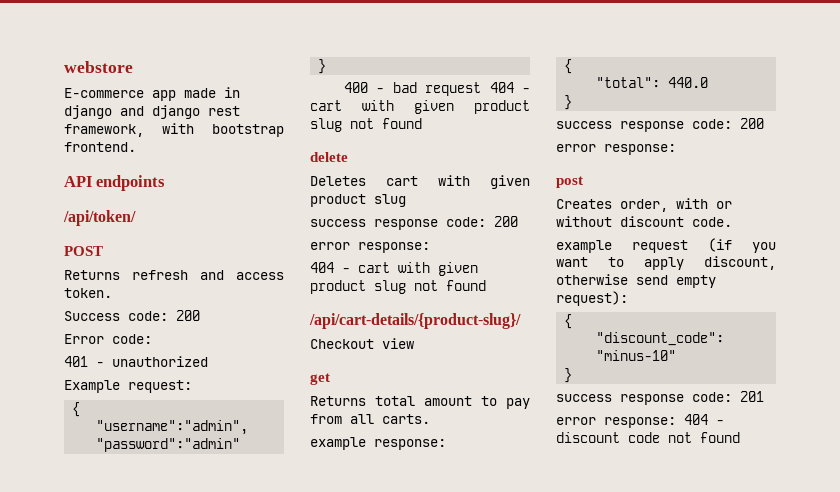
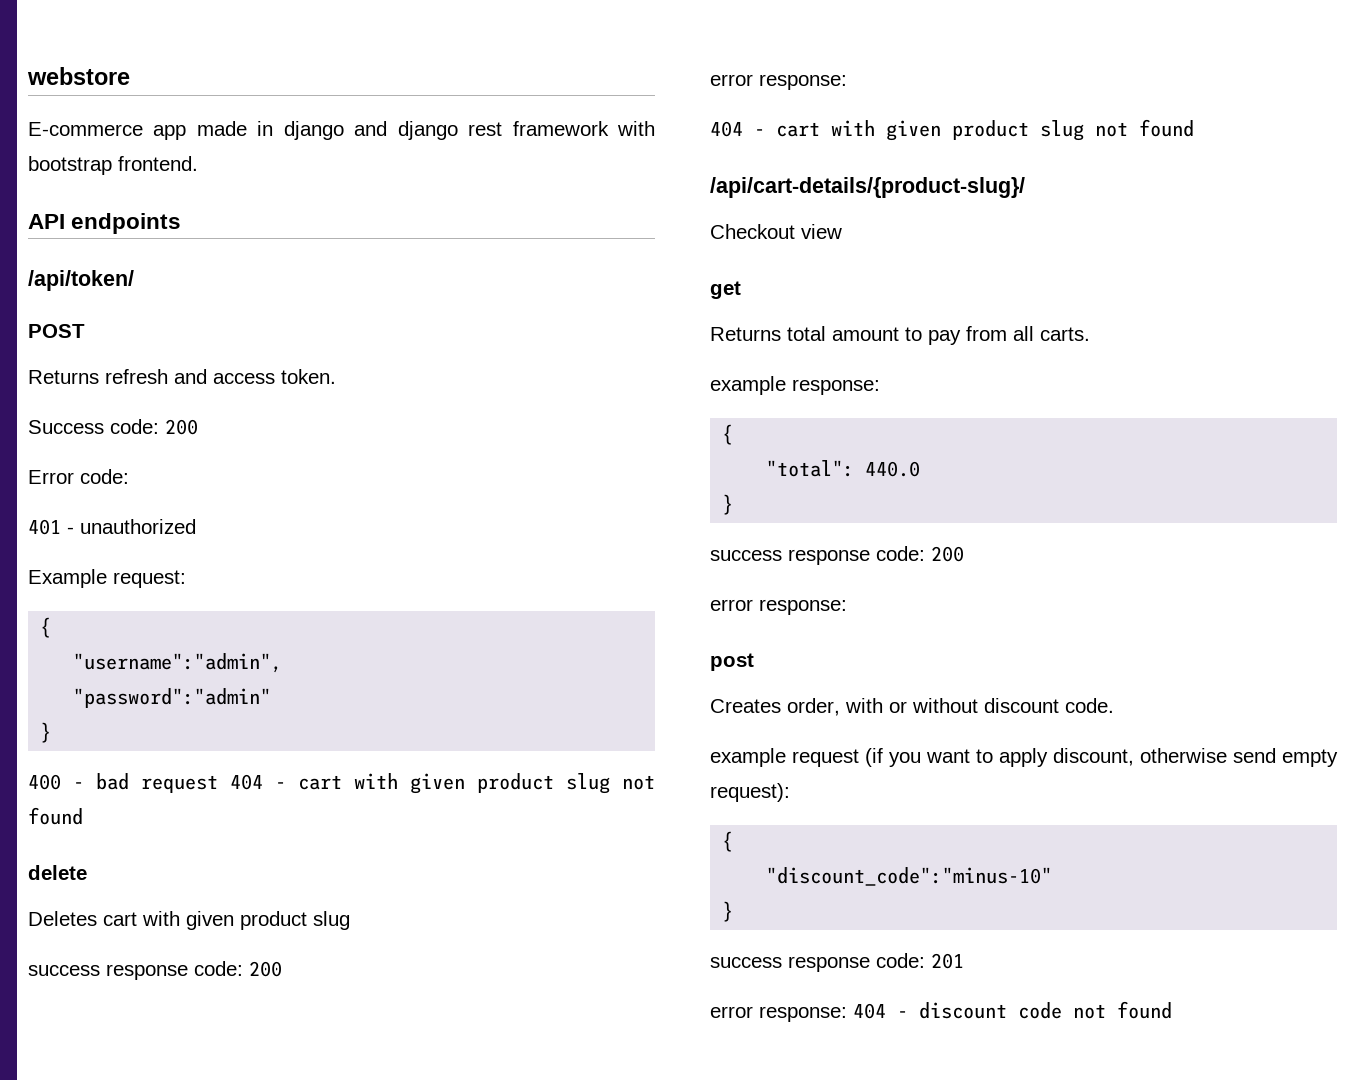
[64,124,144,137] framework, -> [512,121,609,136] framework

